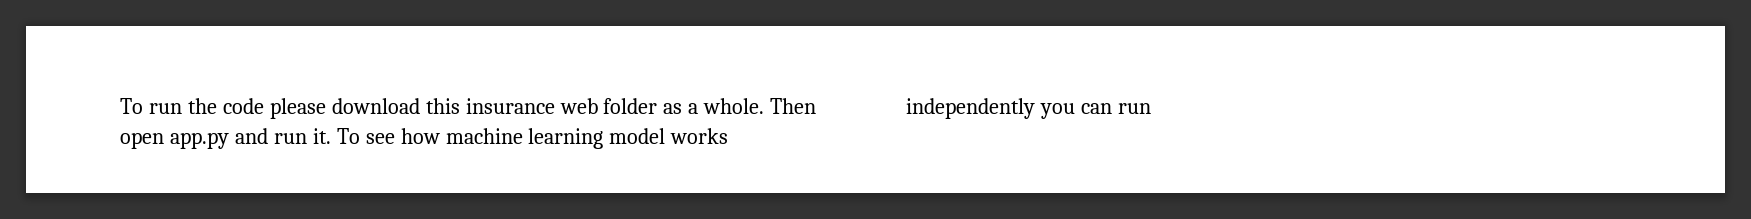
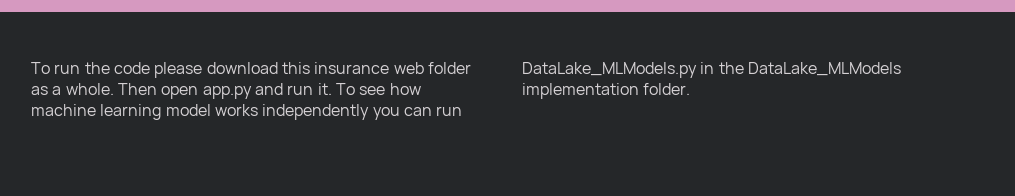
(1151, 108) none -> [522,62,901,78] [522,83,691,99] DataLake_MLModels.py in the DataLake_MLModels implementation folder.

